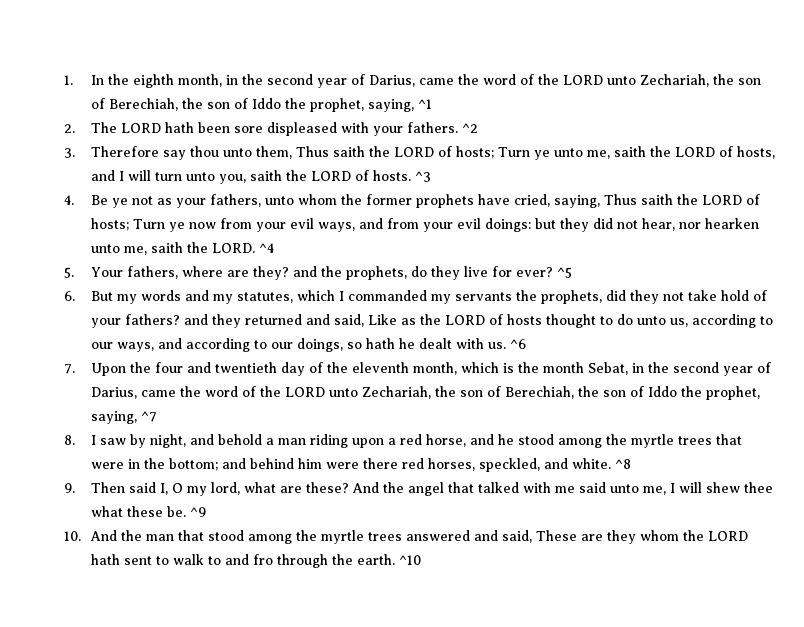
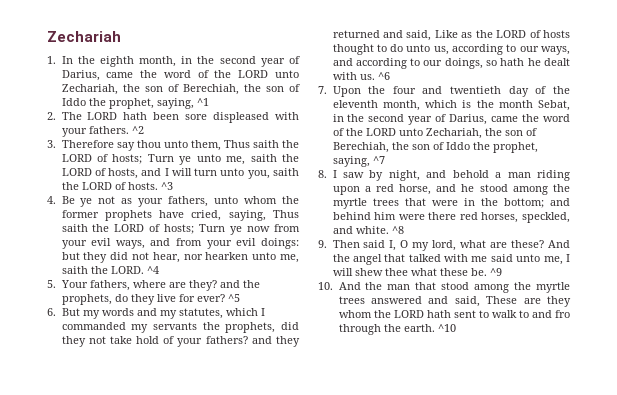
(64, 80) none -> [47,31,121,42] Zechariah //

